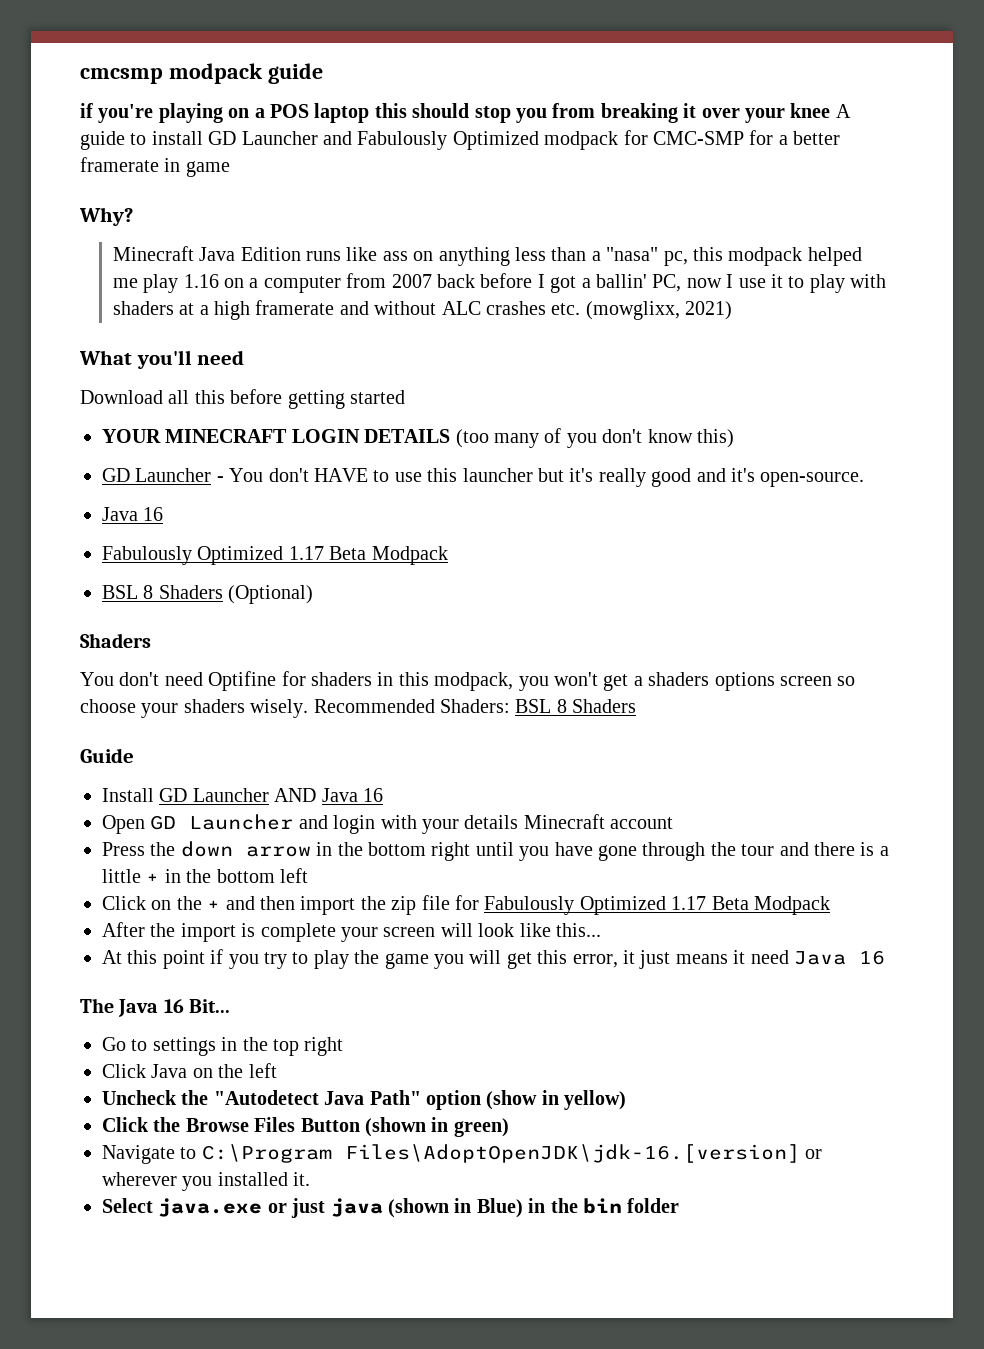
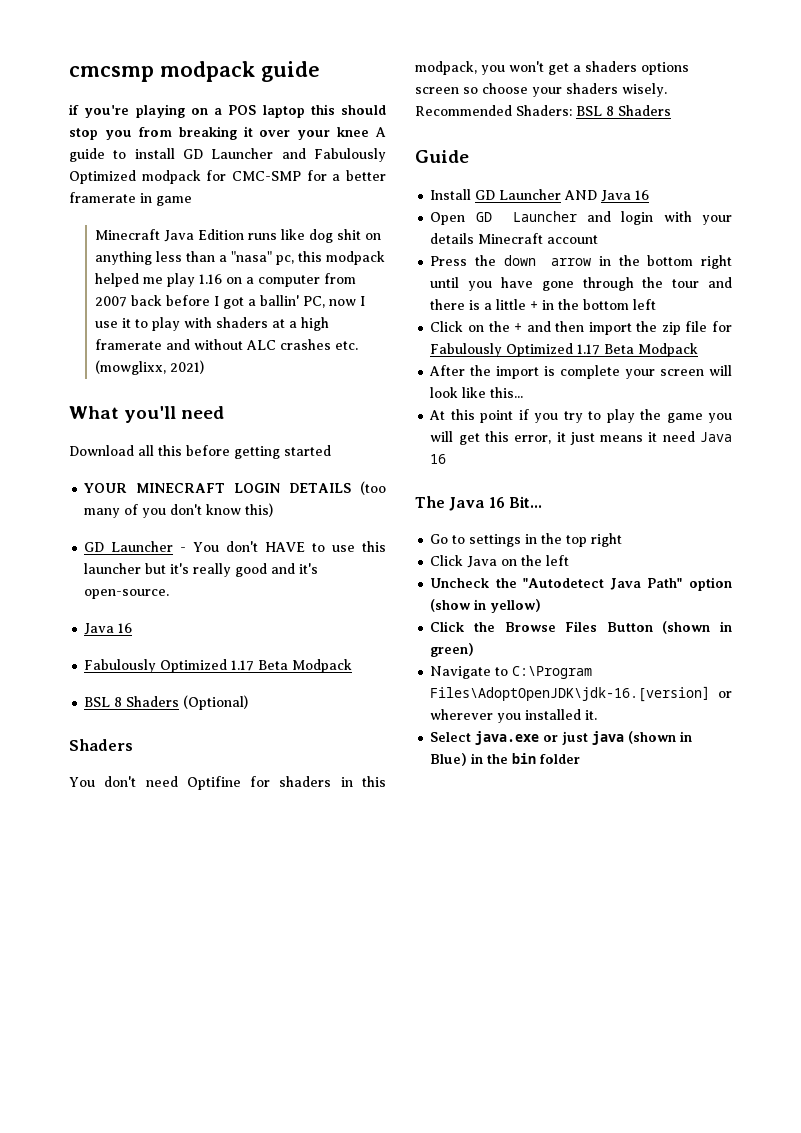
[79,207,133,226] // Why? -> (192, 201) none
[382,251,408,261] ass -> [308,229,361,243] dog shit

